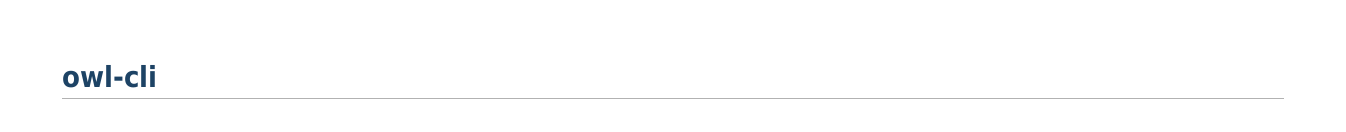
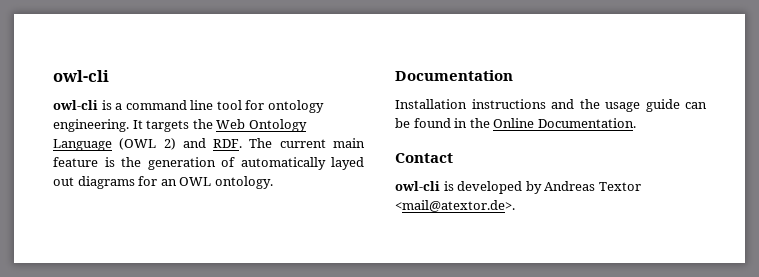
[62,64,157,88] owl-cli -> [53,70,109,82] [53,100,324,113] [53,119,307,132] [53,138,365,151] [53,157,364,170] [53,176,273,189] [395,70,513,81] [395,99,707,112] [395,118,636,128] [395,153,453,163] [395,181,641,194] [395,200,515,212] owl-cli // owl-cli is a command line tool for ontology engineering. It targets the Web Ontology Language (OWL 2) and RDF. The current main feature is the generation of automatically layed out diagrams for an OWL ontology. // Documentation // Installation instructions and the usage guide can be found in the Online Documentation. // Contact // owl-cli is developed by Andreas Textor <mail@atextor.de>.

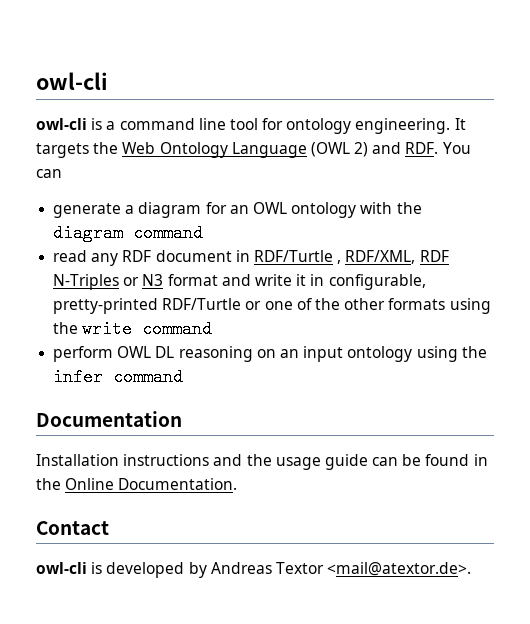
[249,138,365,148] [53,157,364,170] [53,176,273,189] The current main feature is the generation of automatically layed out diagrams for an OWL ontology. -> [442,142,471,154] [36,169,62,178] [53,202,422,218] [53,224,204,242] [53,250,449,266] [53,274,426,290] [53,298,491,314] [53,320,213,338] [53,346,487,362] [53,368,184,386] You can // generate a diagram for an OWL ontology with the diagram command // read any RDF document in RDF/Turtle , RDF/XML, RDF N-Triples or N3 format and write it in configurable, pretty-printed RDF/Turtle or one of the other formats using the write command // perform OWL DL reasoning on an input ontology using the infer command

